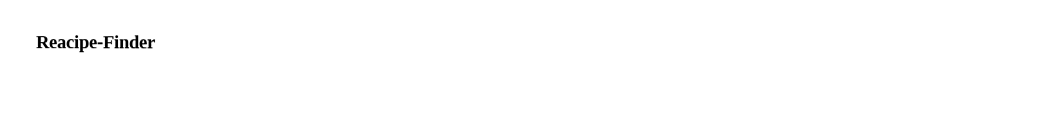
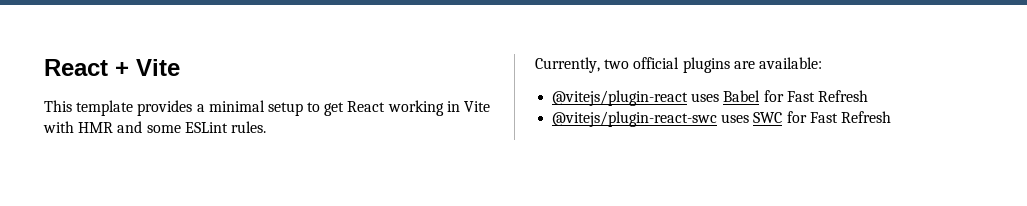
[36,35,156,53] Reacipe-Finder -> [44,59,180,76] [44,100,491,116] [43,121,266,133] [535,57,822,73] [552,90,868,106] [552,111,891,127] React + Vite // This template provides a minimal setup to get React working in Vite with HMR and some ESLint rules. // Currently, two official plugins are available: // @vitejs/plugin-react uses Babel for Fast Refresh // @vitejs/plugin-react-swc uses SWC for Fast Refresh

